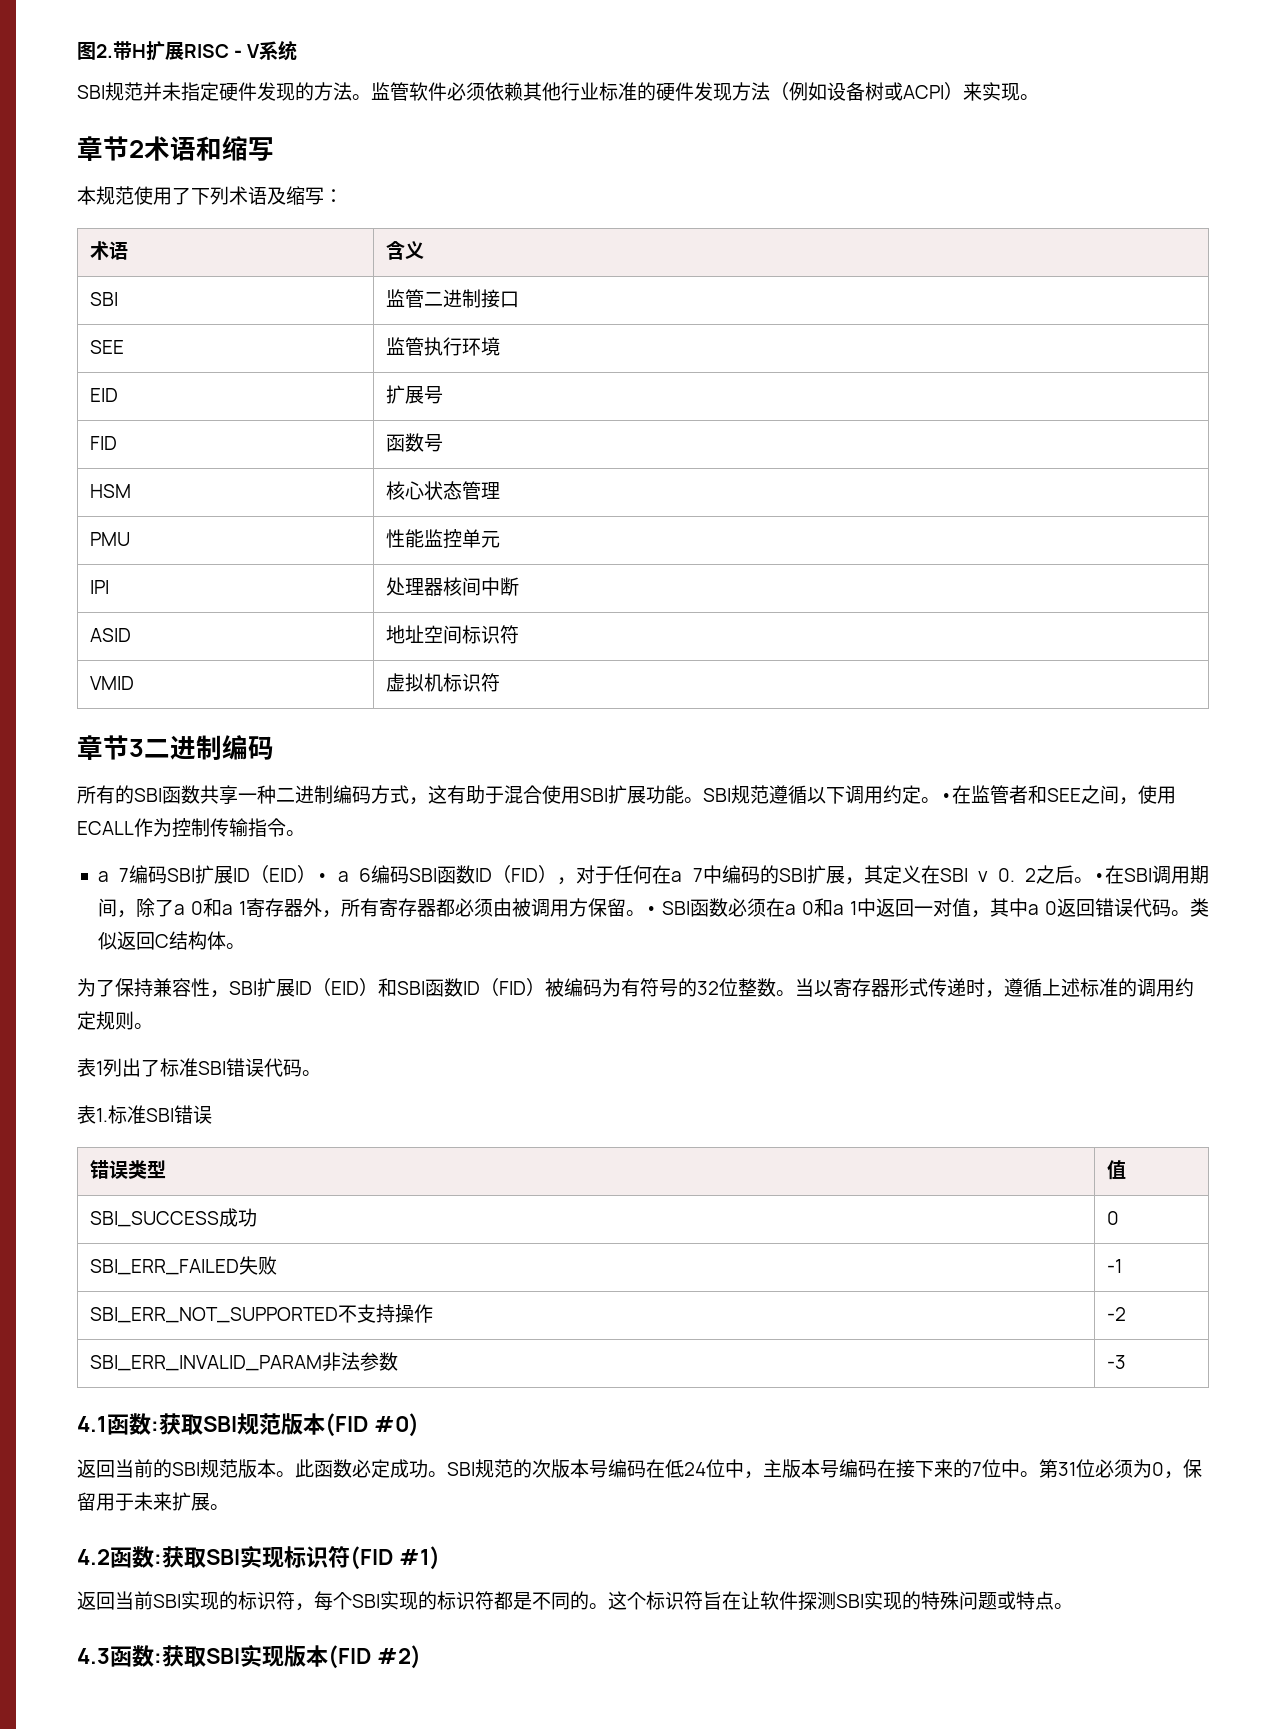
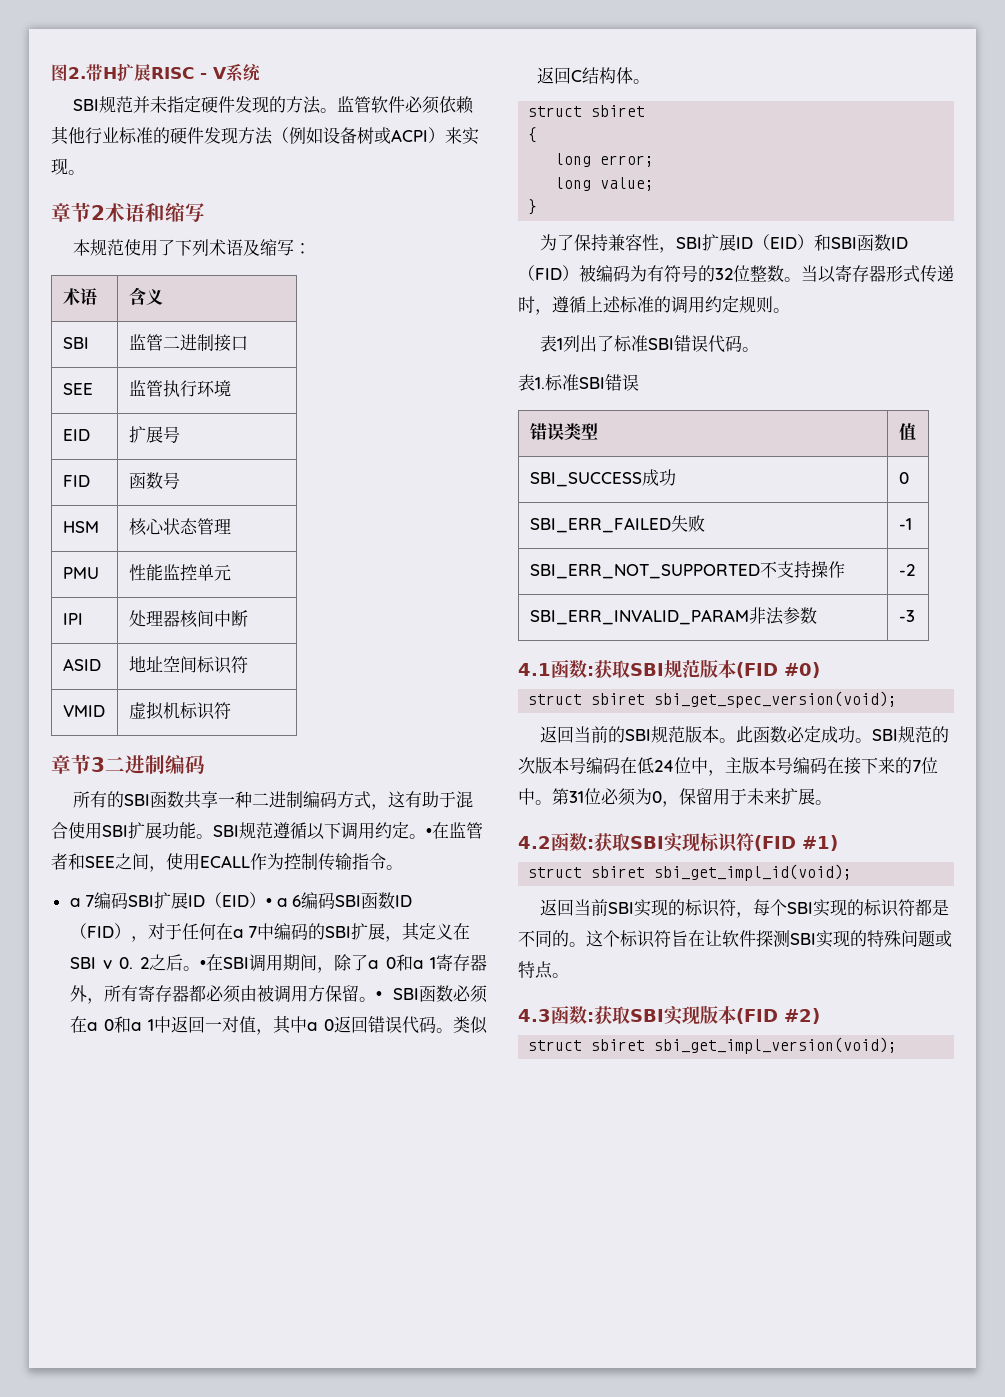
(245, 946) none -> [528,105,646,117] [528,127,538,143] [555,153,655,167] [555,177,655,191] [528,199,538,215] // struct sbiret // { // long error; // long value; // }
(419, 1425) none -> [528,691,898,708] // struct sbiret sbi_get_spec_version(void);
(440, 1558) none -> [528,864,853,881] // struct sbiret sbi_get_impl_id(void);
(421, 1657) none -> [528,1037,898,1054] // struct sbiret sbi_get_impl_version(void);

